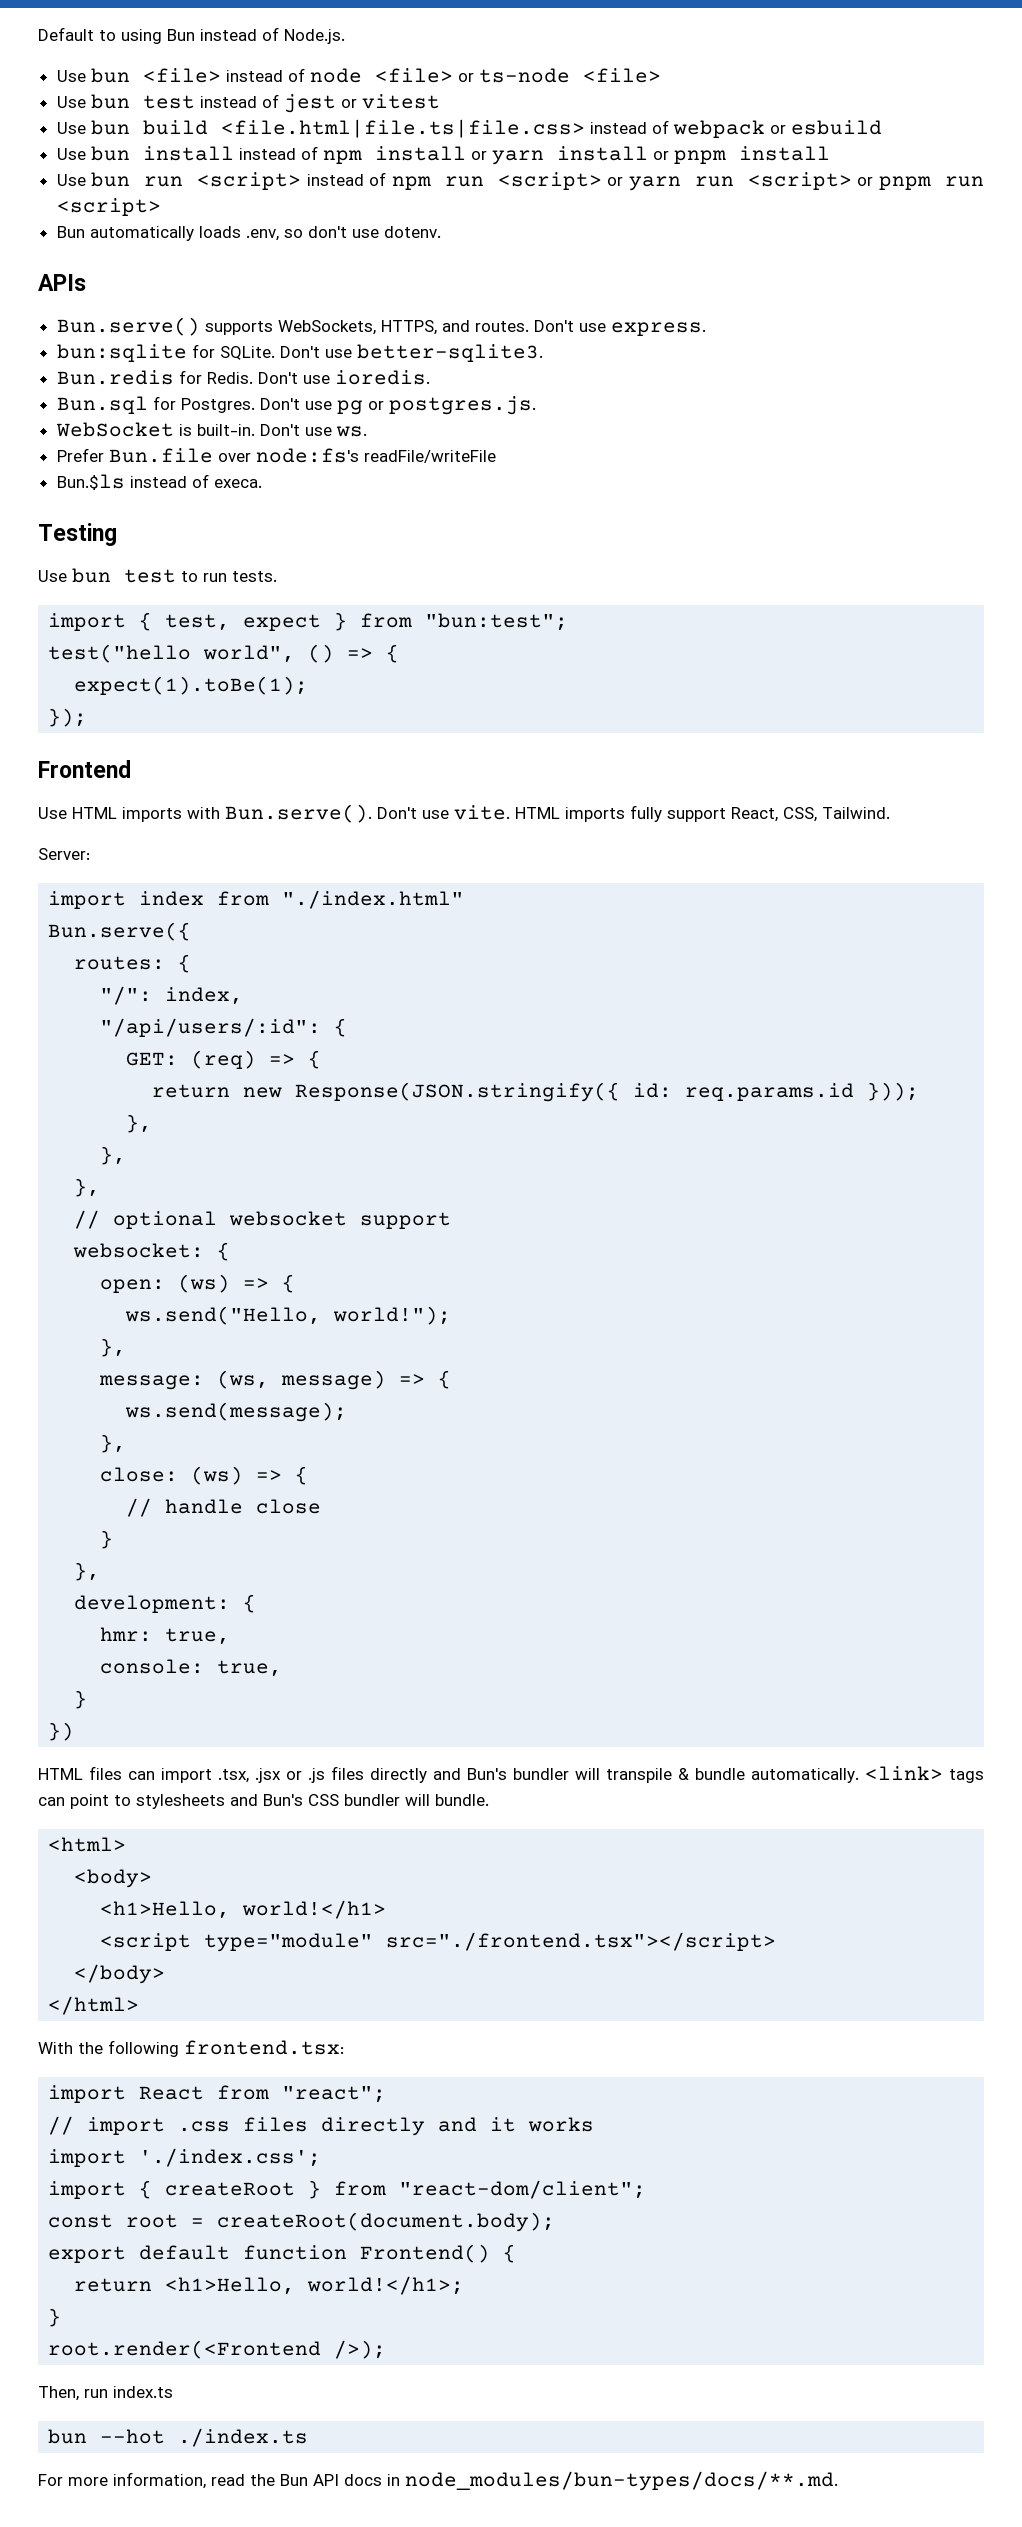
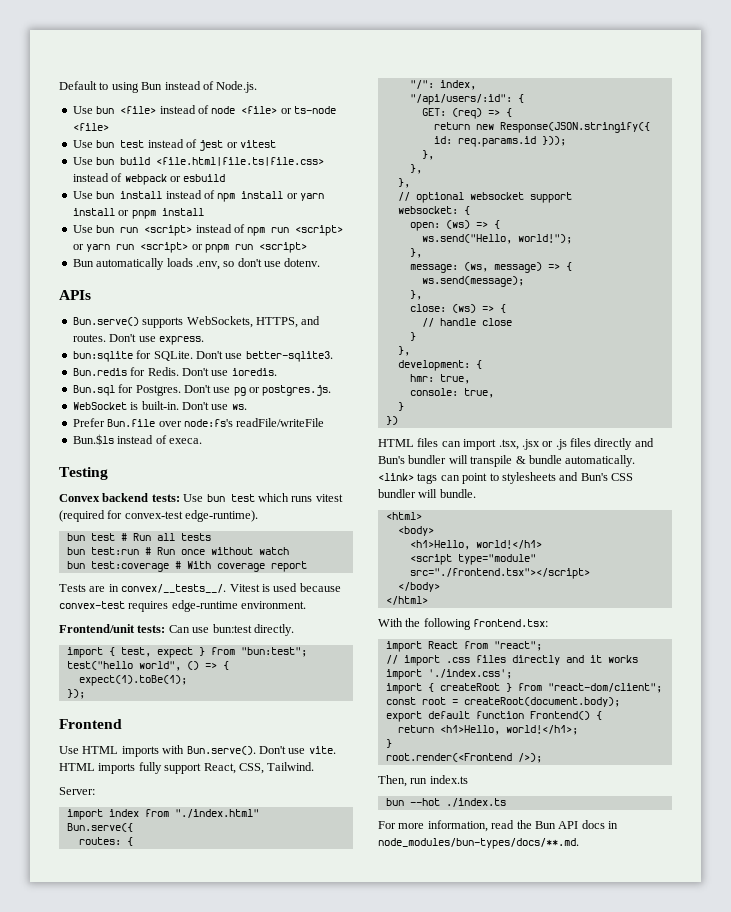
[38,568,277,583] Use bun test to run tests. -> [59,493,343,502] [59,510,259,522] [66,533,211,541] [66,547,289,555] [66,561,307,572] [59,583,341,593] [59,600,307,612] [59,624,294,636] Convex backend tests: Use bun test which runs vitest (required for convex-test edge-runtime). // bun test # Run all tests // bun test:run # Run once without watch // bun test:coverage # With coverage report // Tests are in convex/__tests__/. Vitest is used because convex-test requires edge-runtime environment. // Frontend/unit tests: Can use bun:test directly.

